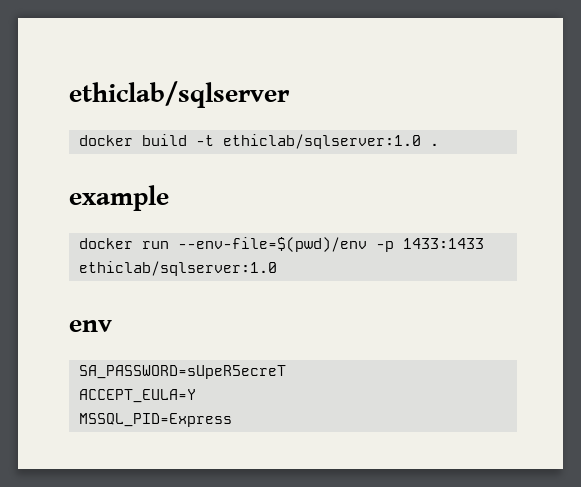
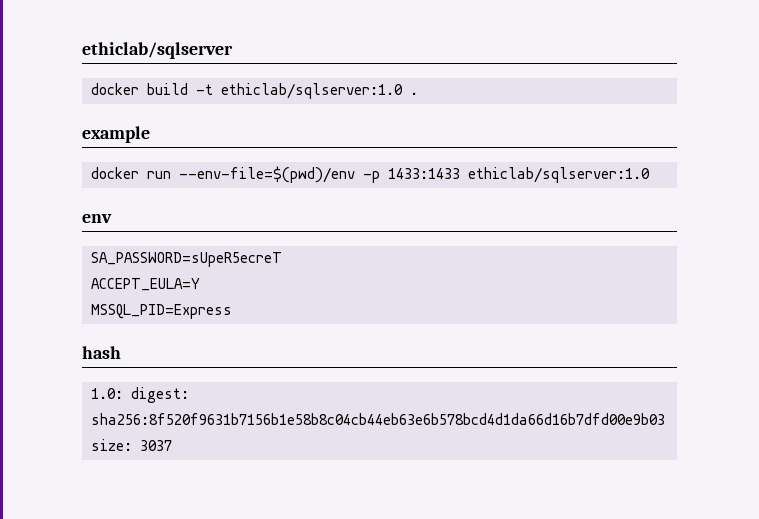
(233, 420) none -> [82,346,121,359] [91,387,189,403] [91,413,665,425] [91,439,172,451] // hash // 1.0: digest: sha256:8f520f9631b7156b1e58b8c04cb44eb63e6b578bcd4d1da66d16b7dfd00e9b03 size: 3037

